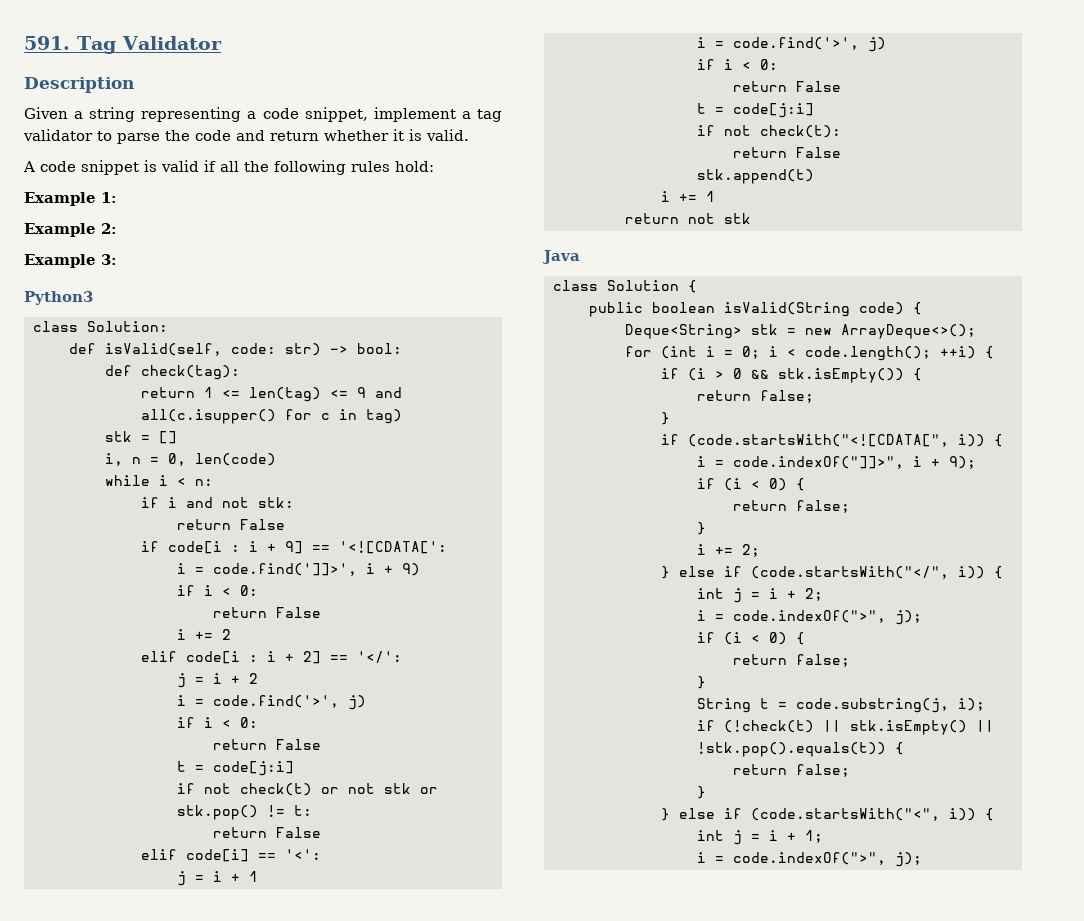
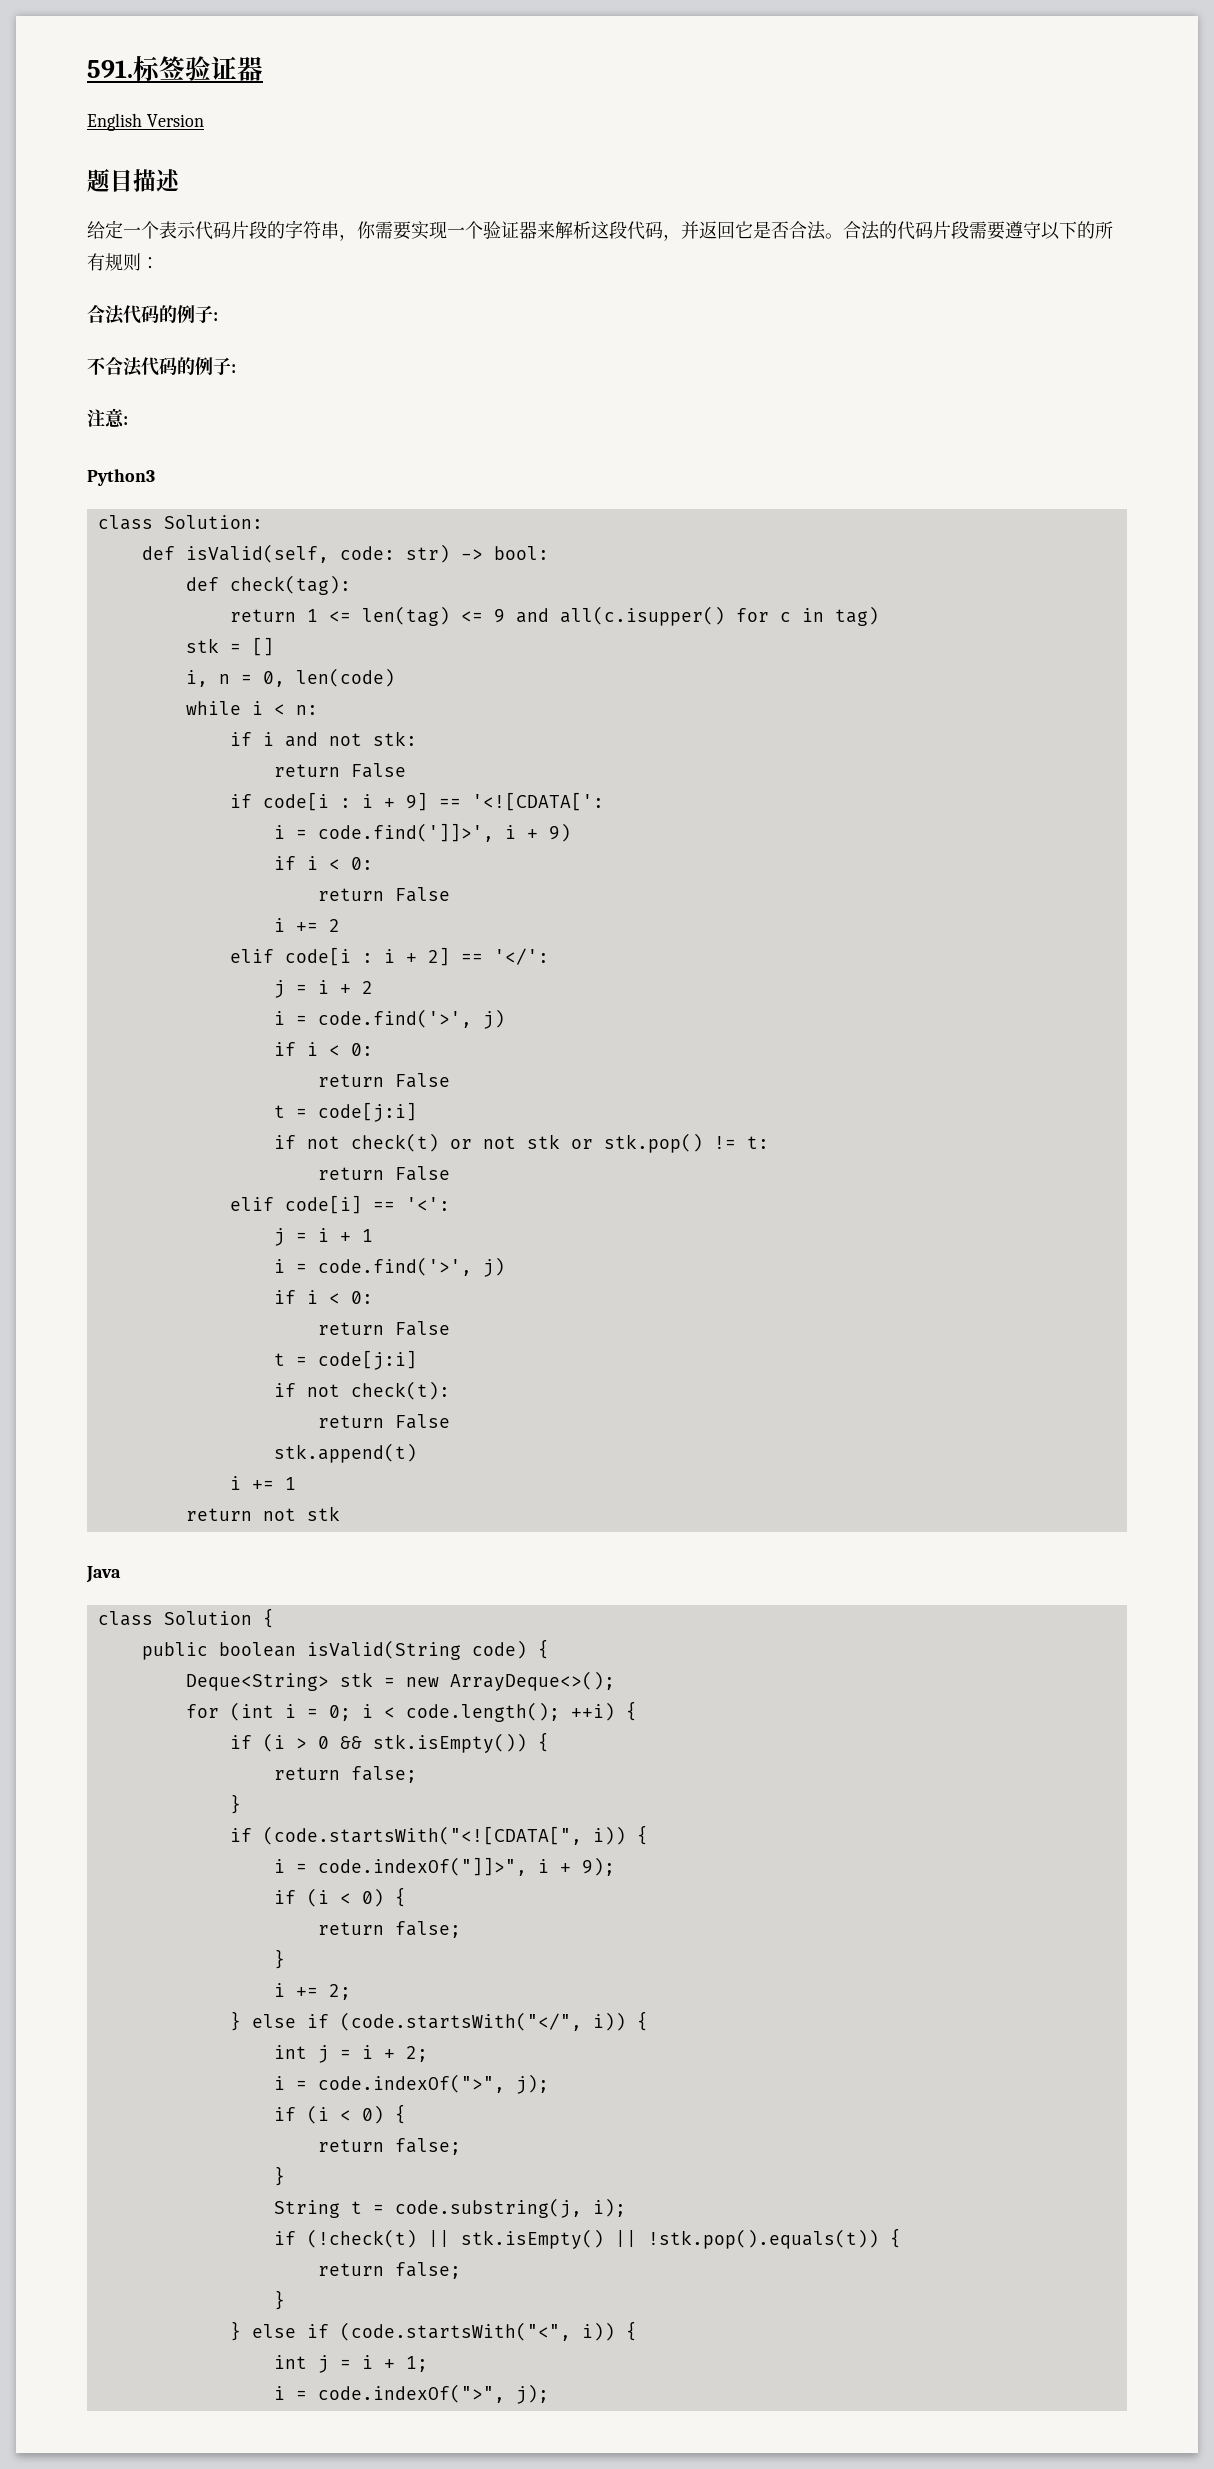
[77,36,222,54] [24,77,134,93] [24,107,502,122] [23,129,469,144] [23,160,434,175] [24,192,117,206] [24,223,117,237] [24,254,117,268] Tag Validator // Description // Given a string representing a code snippet, implement a tag validator to parse the code and return whether it is valid. // A code snippet is valid if all the following rules hold: // Example 1: // Example 2: // Example 3: -> [133,55,263,82] [87,113,204,131] [87,168,180,192] [87,220,1113,241] [87,253,159,271] [87,305,218,325] [87,357,236,377] [87,408,128,428] 标签验证器 // English Version // 题目描述 // 给定一个表示代码片段的字符串，你需要实现一个验证器来解析这段代码，并返回它是否合法。合法的代码片段需要遵守以下的所有规则： // 合法代码的例子: // 不合法代码的例子: // 注意:

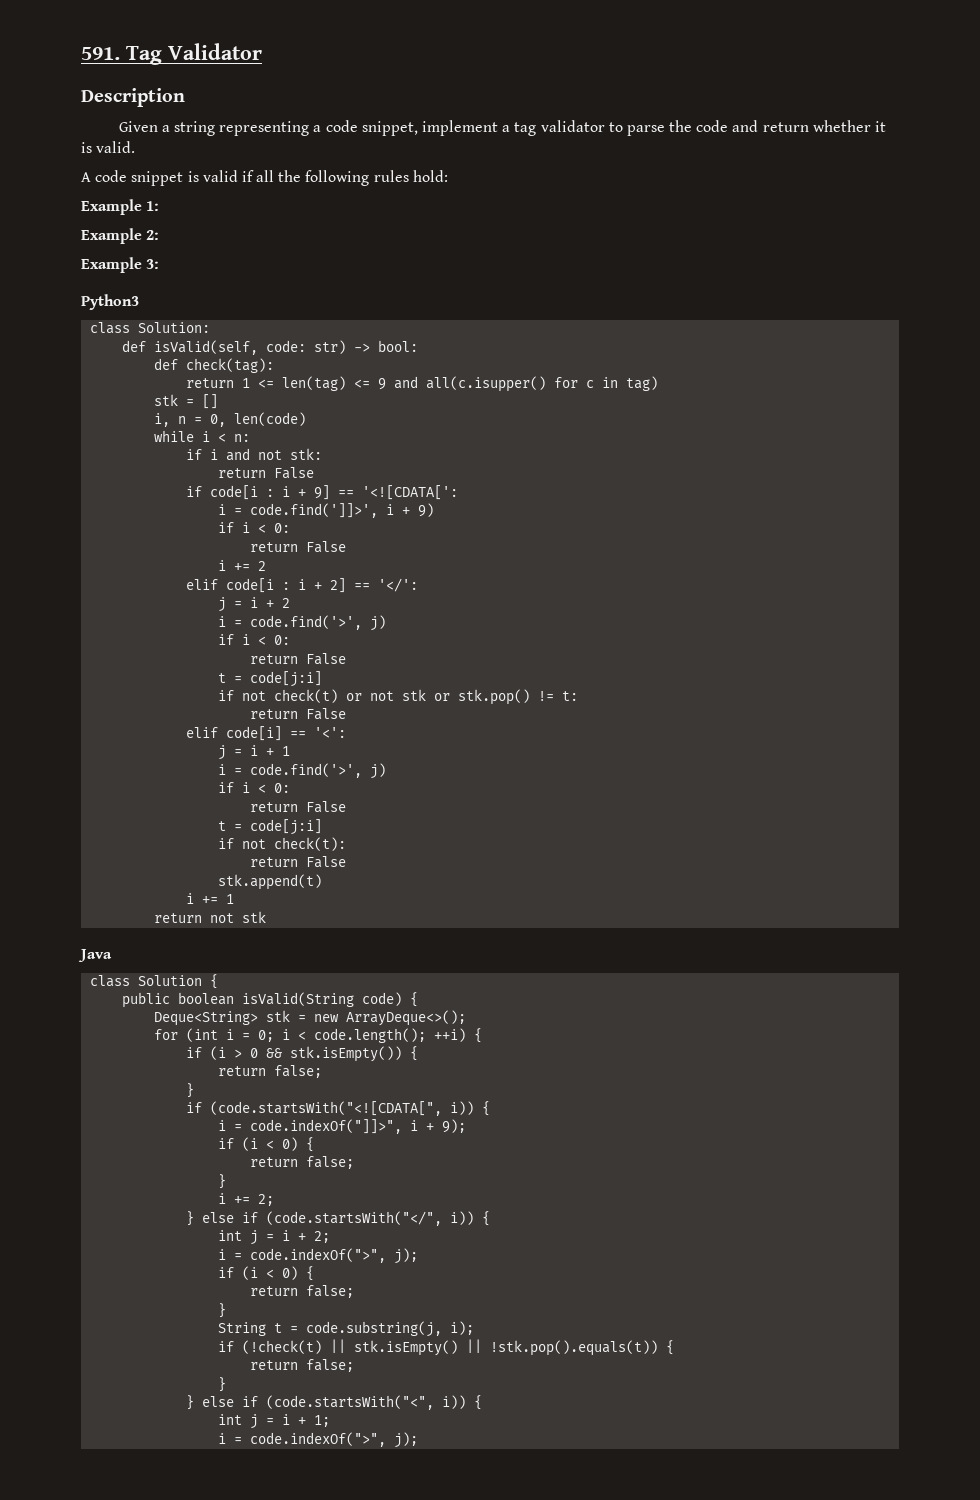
[133,55,263,82] [87,113,204,131] [87,168,180,192] [87,220,1113,241] [87,253,159,271] [87,305,218,325] [87,357,236,377] [87,408,128,428] 标签验证器 // English Version // 题目描述 // 给定一个表示代码片段的字符串，你需要实现一个验证器来解析这段代码，并返回它是否合法。合法的代码片段需要遵守以下的所有规则： // 合法代码的例子: // 不合法代码的例子: // 注意: -> [126,43,262,65] [81,88,185,107] [118,120,887,136] [81,141,136,153] [81,170,448,186] [81,199,160,215] [81,228,160,244] [81,257,160,273] Tag Validator // Description // Given a string representing a code snippet, implement a tag validator to parse the code and return whether it is valid. // A code snippet is valid if all the following rules hold: // Example 1: // Example 2: // Example 3:

